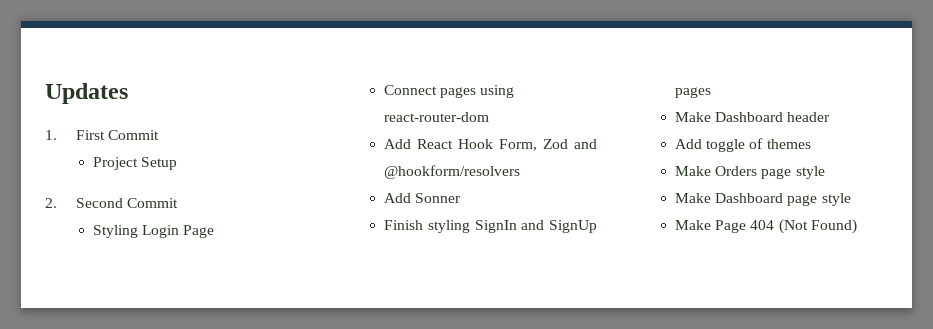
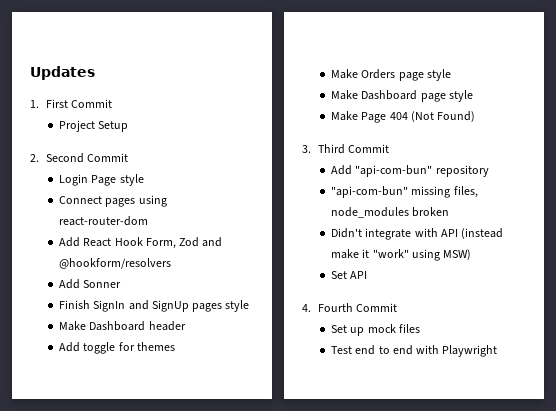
[93,225,139,238] Styling -> (129, 157) none
(215, 231) none -> [119,174,144,186] style
[427,220,470,233] styling -> (91, 304) none
(712, 92) none -> [225,300,250,312] style
[749,138,764,149] of -> [118,342,135,351] for
(857, 226) none -> [302,144,390,154] [331,165,489,177] [331,186,478,198] [331,207,450,218] [331,228,504,240] [331,249,472,261] [331,271,368,279] [302,303,398,312] [331,324,420,336] [331,345,498,357] // 3. Third Commit // Add "api-com-bun" repository // "api-com-bun" missing files, node_modules broken // Didn't integrate with API (instead make it "work" using MSW) // Set API // 4. Fourth Commit // Set up mock files // Test end to end with Playwright

